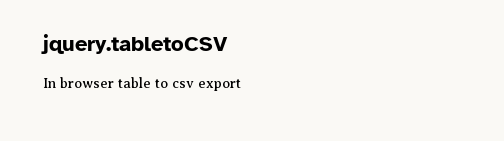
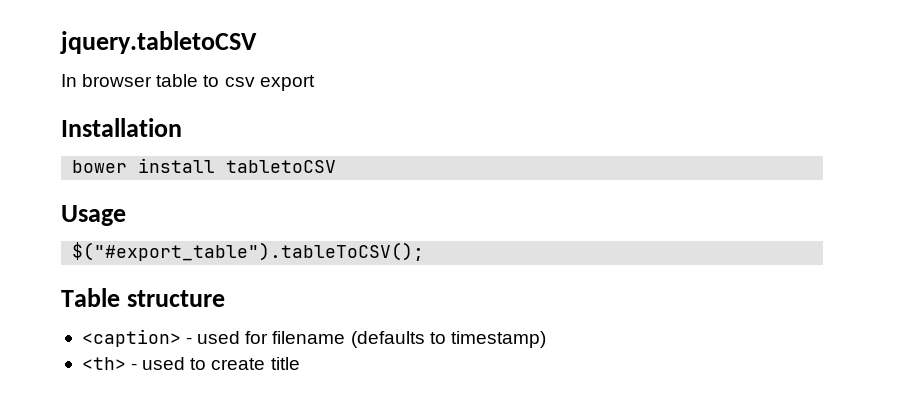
(241, 85) none -> [61,118,182,137] [72,158,337,173] [61,205,126,226] [72,242,425,261] [61,288,225,307] [81,329,546,348] [81,357,300,370] // Installation // bower install tabletoCSV // Usage // $("#export_table").tableToCSV(); // Table structure // <caption> - used for filename (defaults to timestamp) // <th> - used to create title

